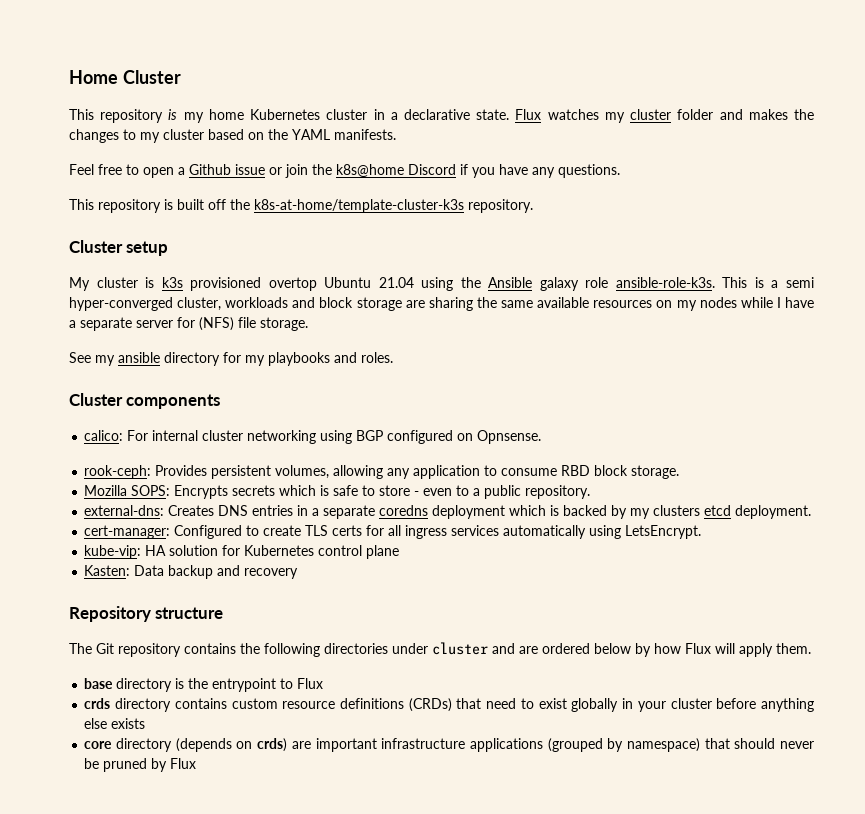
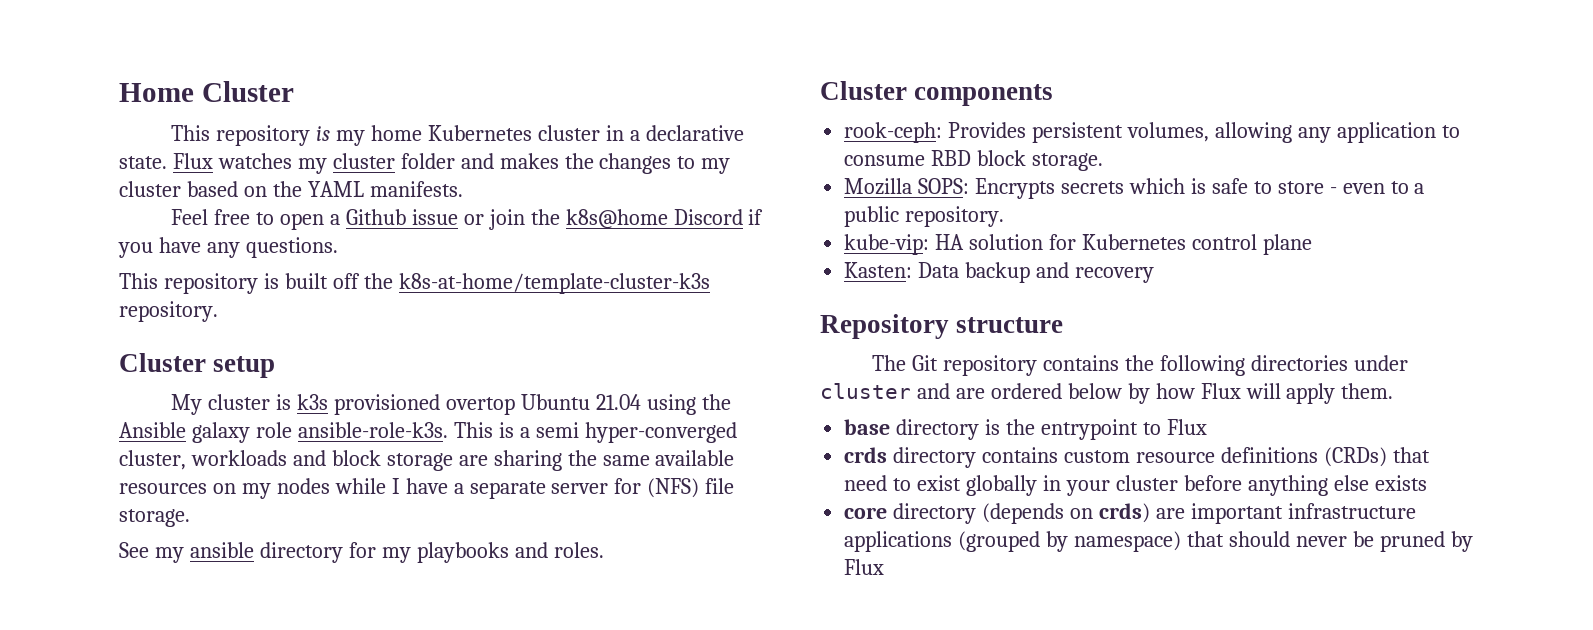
[84,430,542,444] // calico: For internal cluster networking using BGP configured on Opnsense. -> (1054, 95) none
[84,505,812,519] [84,525,702,539] // external-dns: Creates DNS entries in a separate coredns deployment which is backed by my clusters etcd deployment. // cert-manager: Configured to create TLS certs for all ingress services automatically using LetsEncrypt. -> (1005, 216) none

